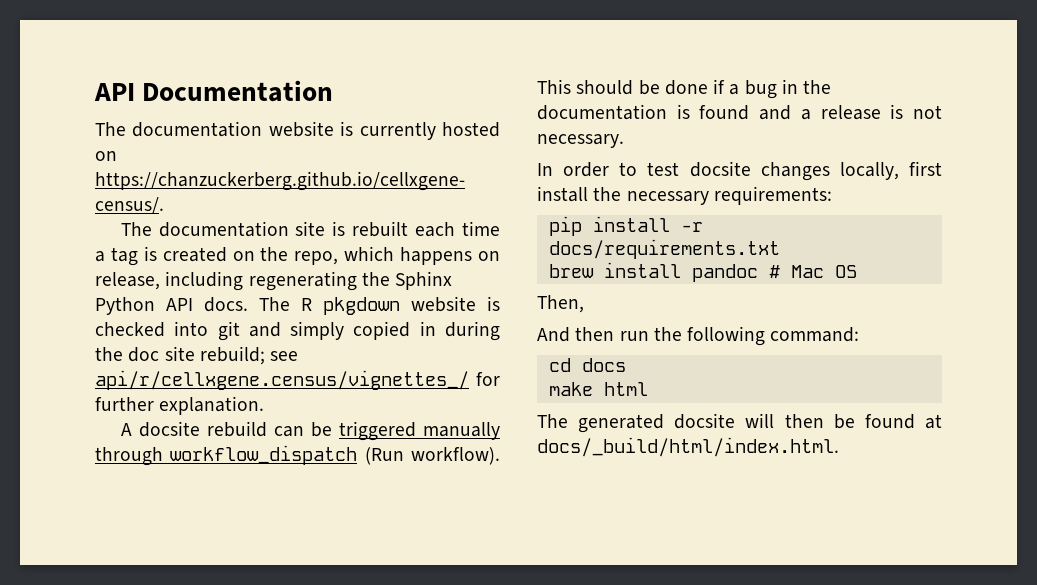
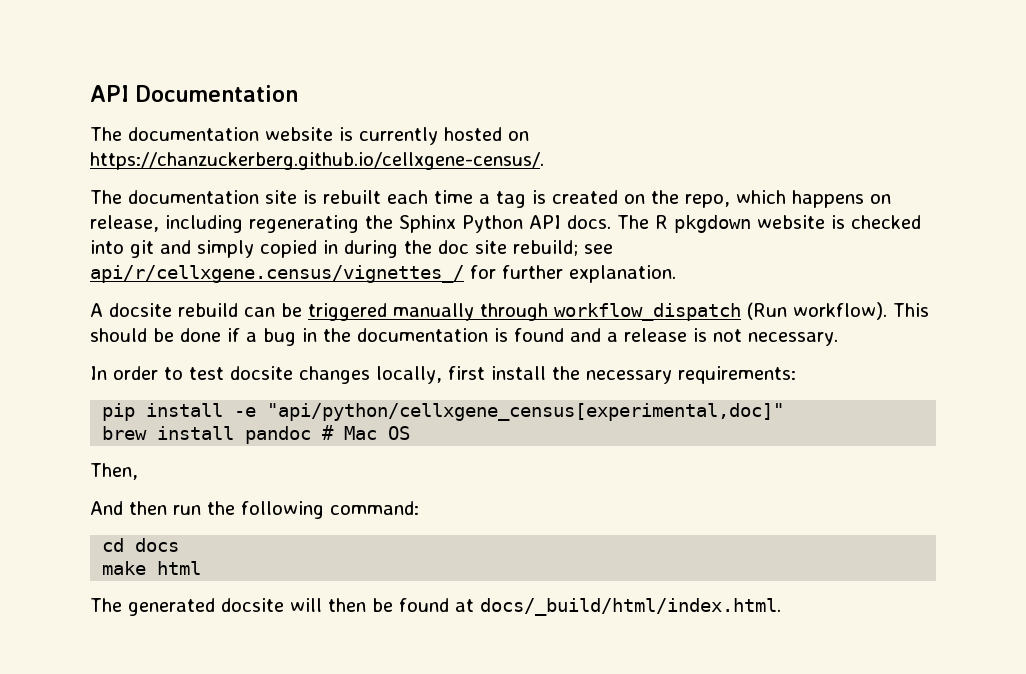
[680,222,703,232] [548,239,780,259] -r docs/requirements.txt -> [234,403,785,421] -e "api/python/cellxgene_census[experimental,doc]"

